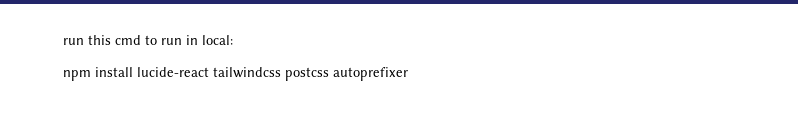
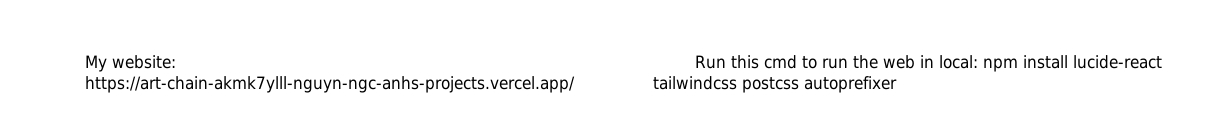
[63,38,84,45] run -> [85,55,176,72] [85,76,575,93] [694,55,726,69] My website: https://art-chain-akmk7ylll-nguyn-ngc-anhs-projects.vercel.app/ // Run
(182, 41) none -> [852,55,915,69] the web
(233, 40) // -> (978, 62) none

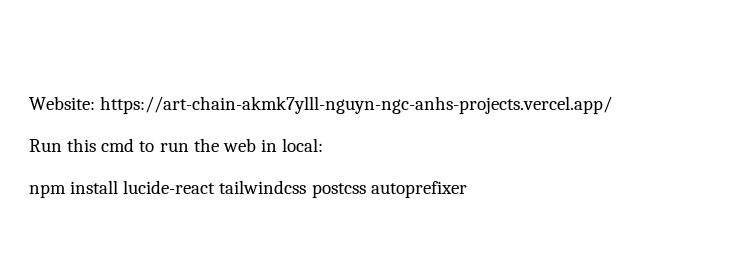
[85,55,176,72] My website: -> [29,96,95,110] Website:
(978, 62) none -> (324, 145) //

